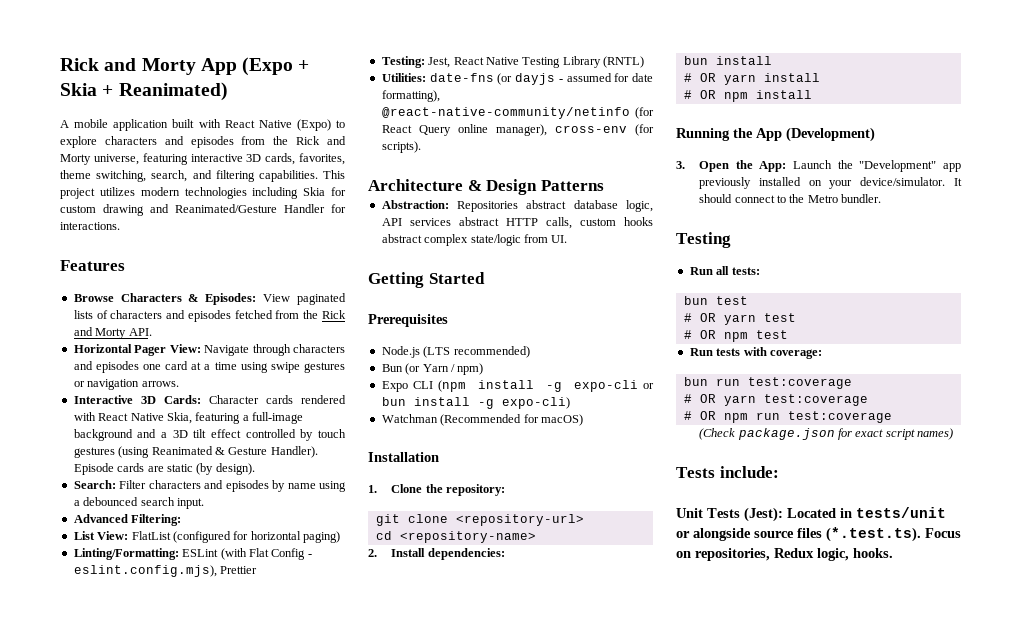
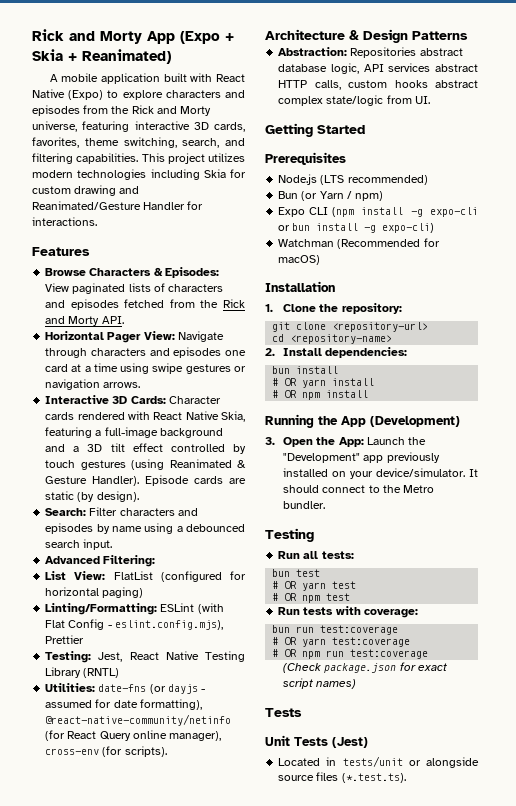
[719,466,779,478] include: -> (302, 712) none
[744,507,783,522] (Jest): -> [332,737,368,748] (Jest) //
[925,528,961,538] [676,548,893,561] Focus on repositories, Redux logic, hooks. -> (406, 778) none

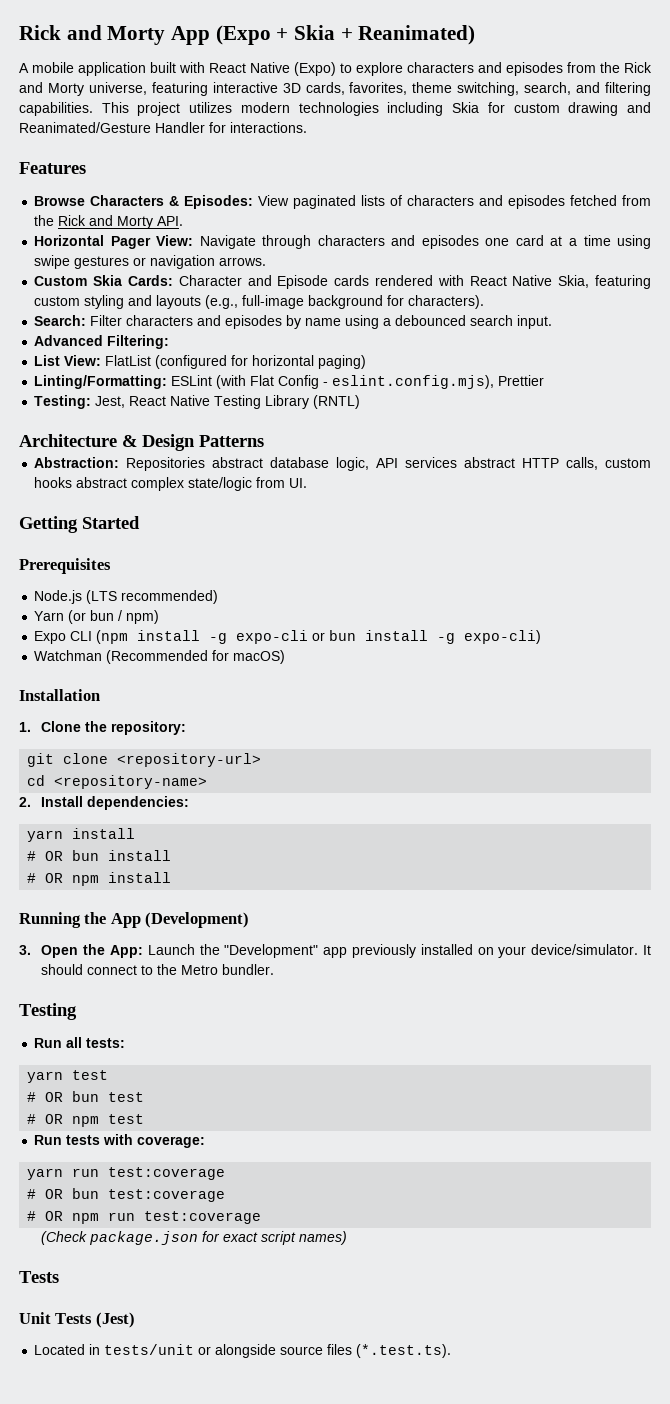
[45,395,221,404] Interactive 3D Cards: Character -> [34,275,329,289] Custom Skia Cards: Character and Episode
[95,427,223,438] [45,443,246,454] [45,459,246,470] [45,475,246,486] [45,491,139,502] a full-image background and a 3D tilt effect controlled by touch gestures (using Reanimated & Gesture Handler). Episode cards are static (by design). -> [34,295,485,309] custom styling and layouts (e.g., full-image background for characters).
[45,683,206,694] [45,699,202,710] [45,714,232,726] [45,730,222,741] [45,746,167,757] // Utilities: date-fns (or dayjs - assumed for date formatting), @react-native-community/netinfo (for React Query online manager), cross-env (for scripts). -> (361, 402) none
[278,191,344,201] Bun (or Yarn -> [34,610,115,624] Yarn (or bun
[272,366,339,374] [272,378,327,388] bun install // # OR yarn -> [27,828,136,842] [27,850,100,861] yarn install // # OR bun
[272,569,321,577] [272,581,327,591] bun test // # OR yarn -> [27,1070,109,1083] [27,1091,100,1102] yarn test // # OR bun
[272,625,291,633] bun -> [27,1168,64,1180] yarn
[302,638,327,647] yarn -> [72,1188,100,1199] bun

